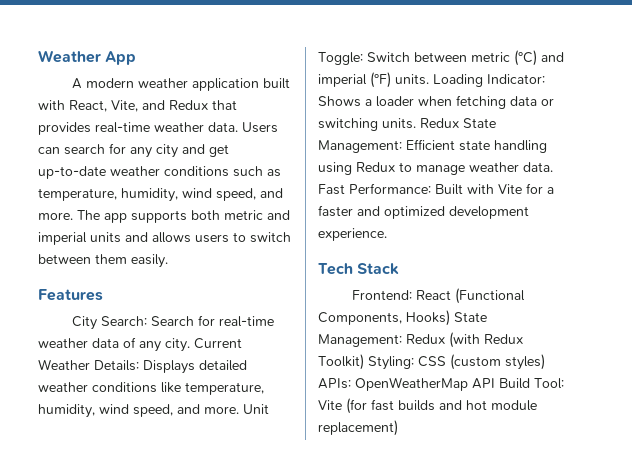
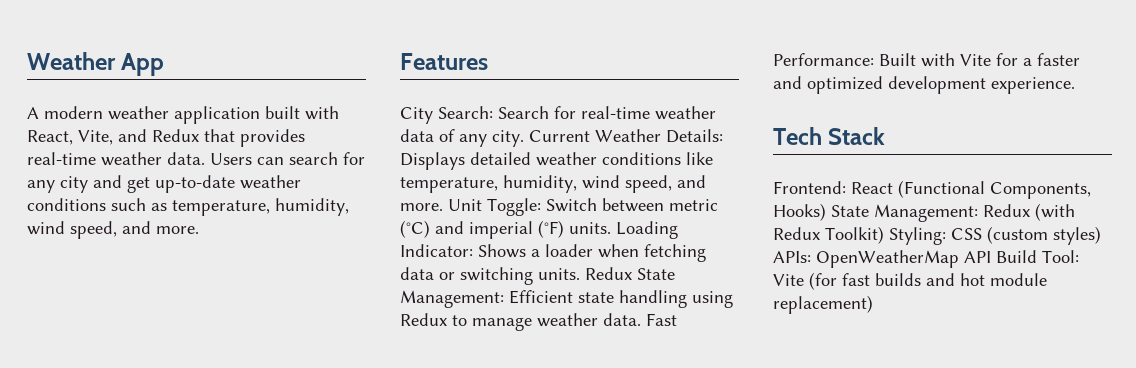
[77,210,290,223] [38,232,291,245] [38,254,168,268] The app supports both metric and imperial units and allows users to switch between them easily. -> (199, 230) none

